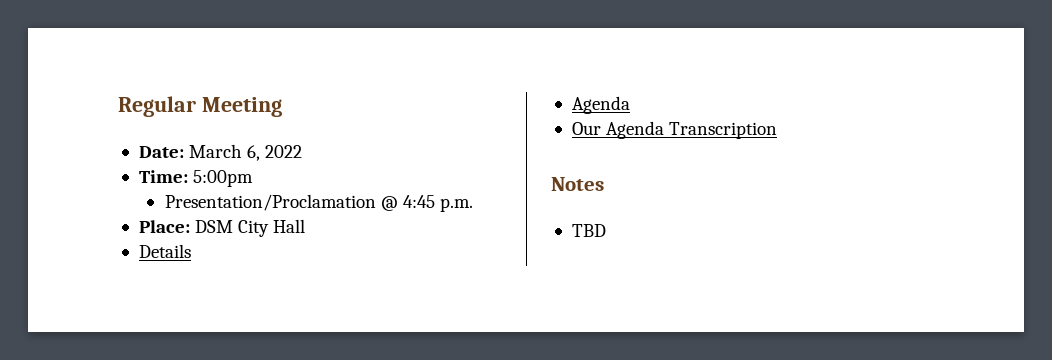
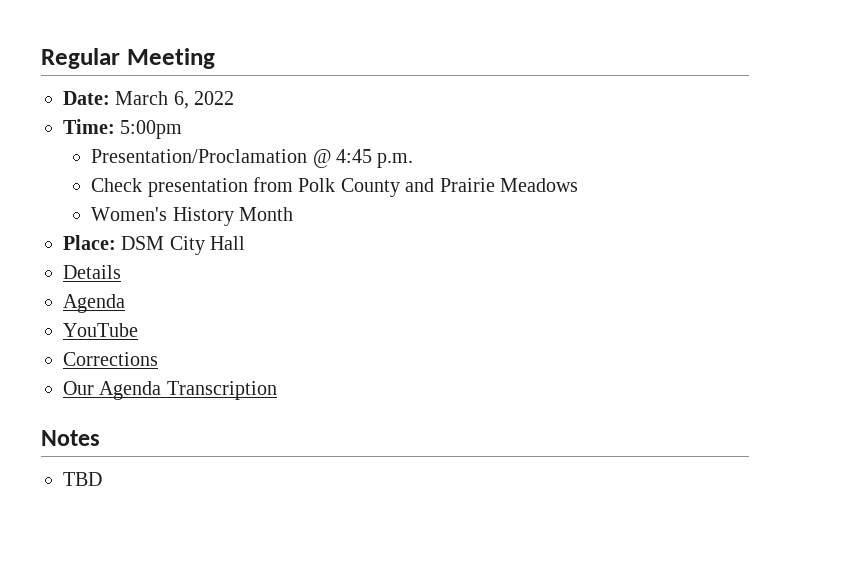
(473, 205) none -> [91,177,579,197] [91,207,294,226] // Check presentation from Polk County and Prairie Meadows // Women's History Month
(630, 105) none -> [63,323,138,337] [63,352,158,366] // YouTube // Corrections

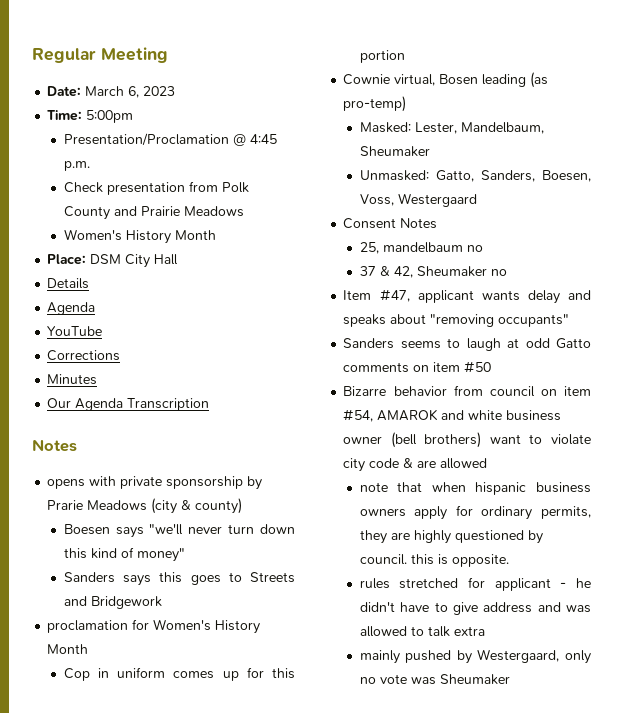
[194,91,235,105] 2022 -> [143,86,176,96] 2023
(158, 359) none -> [47,374,98,385] // Minutes
[63,472,102,486] TBD -> [47,476,263,490] [47,498,243,514] [63,524,295,538] [63,547,185,562] [63,572,296,586] [63,596,162,609] [47,619,261,634] [47,644,89,654] [63,667,295,681] [359,50,405,63] [343,72,549,88] [343,96,407,112] [359,122,544,134] [359,146,430,157] [359,170,591,182] [359,193,477,207] [343,218,438,229] [359,242,483,254] [359,266,507,278] [343,289,591,304] [343,314,570,327] [343,338,591,351] [343,361,492,373] [343,385,591,397] [343,409,562,422] [343,432,591,448] [343,458,488,472] [359,482,591,495] [359,505,591,520] [359,530,543,544] [359,554,509,567] [359,577,591,591] [359,602,591,615] [359,626,485,637] [359,649,591,664] [359,674,510,685] opens with private sponsorship by Prarie Meadows (city & county) // Boesen says "we'll never turn down this kind of money" // Sanders says this goes to Streets and Bridgework // proclamation for Women's History Month // Cop in uniform comes up for this portion // Cownie virtual, Bosen leading (as pro-temp) // Masked: Lester, Mandelbaum, Sheumaker // Unmasked: Gatto, Sanders, Boesen, Voss, Westergaard // Consent Notes // 25, mandelbaum no // 37 & 42, Sheumaker no // Item #47, applicant wants delay and speaks about "removing occupants" // Sanders seems to laugh at odd Gatto comments on item #50 // Bizarre behavior from council on item #54, AMAROK and white business owner (bell brothers) want to violate city code & are allowed // note that when hispanic business owners apply for ordinary permits, they are highly questioned by council. this is opposite. // rules stretched for applicant - he didn't have to give address and was allowed to talk extra // mainly pushed by Westergaard, only no vote was Sheumaker

